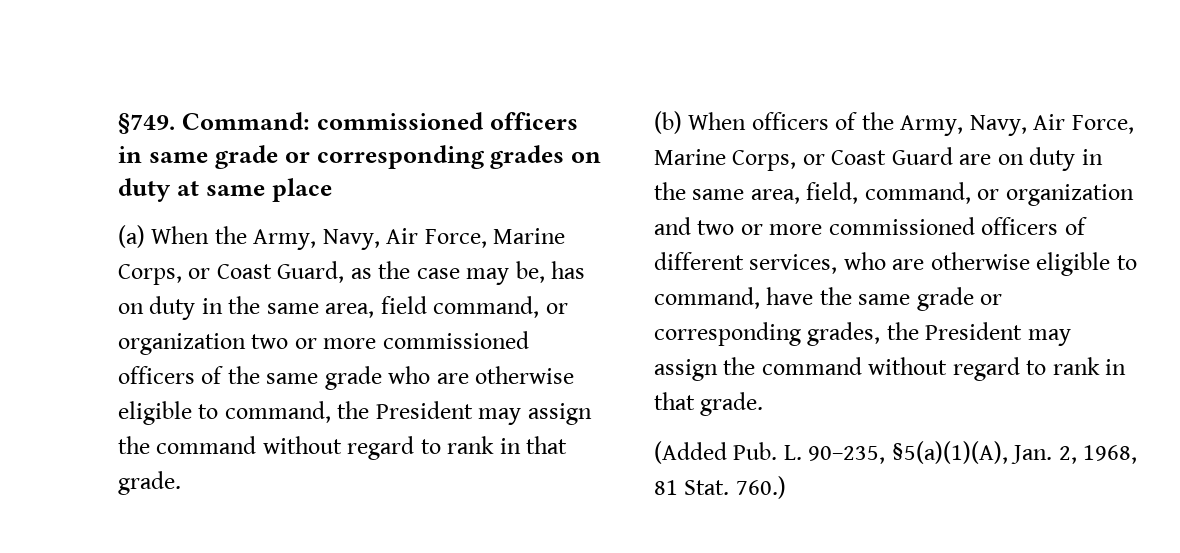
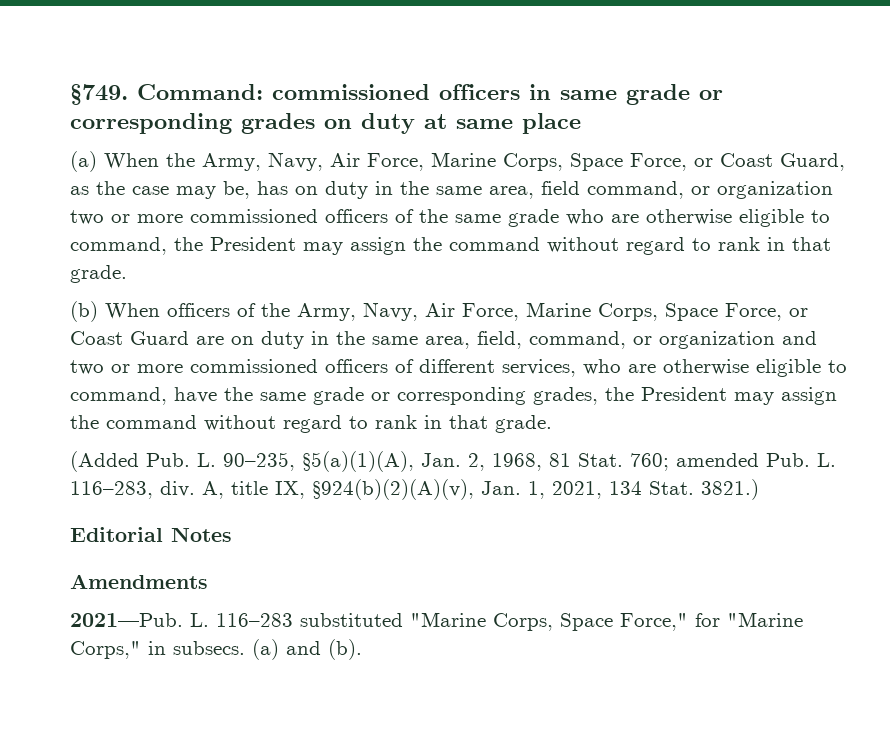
(182, 274) none -> [570,153,687,171] Space Force,
(797, 160) none -> [665,303,782,321] Space Force,
[735,476,786,499] 760.) -> [630,453,836,471] [70,479,759,500] [70,527,232,542] [70,574,208,589] [70,612,803,631] [70,639,362,660] 760; amended Pub. L. 116–283, div. A, title IX, §924(b)(2)(A)(v), Jan. 1, 2021, 134 Stat. 3821.) // Editorial Notes // Amendments // 2021—Pub. L. 116–283 substituted "Marine Corps, Space Force," for "Marine Corps," in subsecs. (a) and (b).

